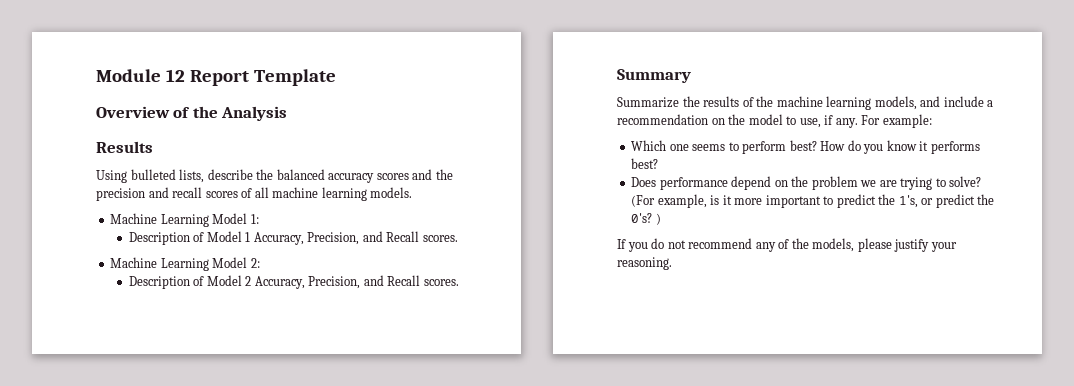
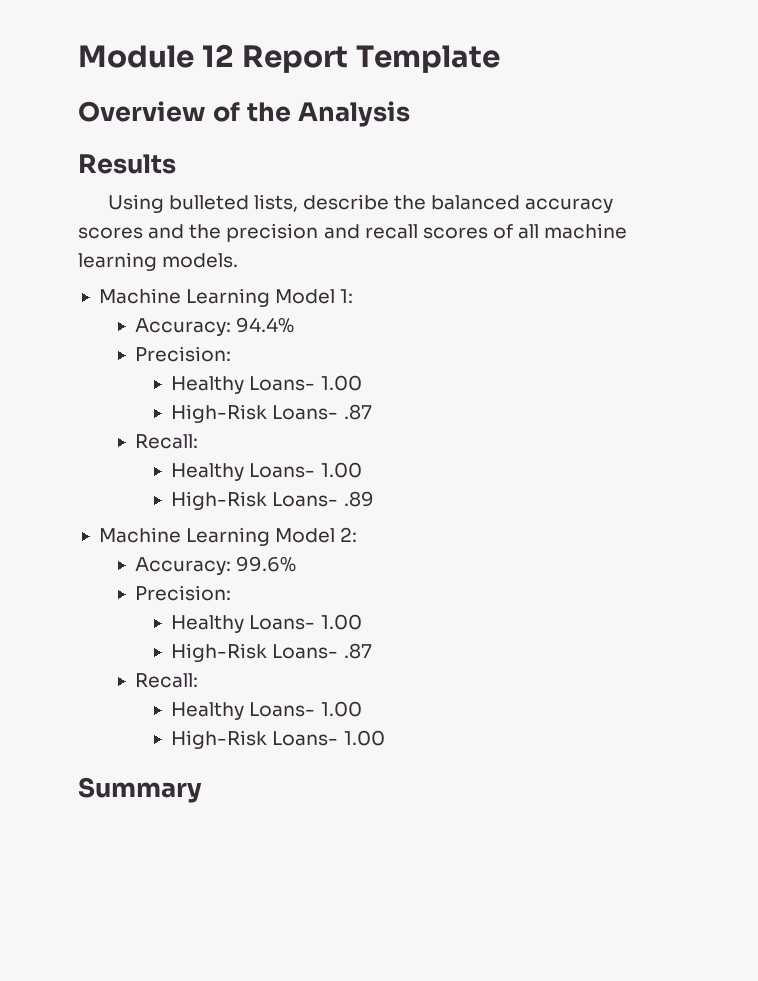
[128,231,458,245] [110,257,260,271] [128,275,459,289] [617,69,691,83] [617,96,994,110] [617,114,932,128] [631,140,980,154] [631,158,659,169] [631,176,982,190] [631,194,995,208] [631,213,661,225] [617,238,957,252] [617,257,672,270] Description of Model 1 Accuracy, Precision, and Recall scores. // Machine Learning Model 2: // Description of Model 2 Accuracy, Precision, and Recall scores. // Summary // Summarize the results of the machine learning models, and include a recommendation on the model to use, if any. For example: // Which one seems to perform best? How do you know it performs best? // Does performance depend on the problem we are trying to solve? (For example, is it more important to predict the 1's, or predict the 0's? ) // If you do not recommend any of the models, please justify your reasoning. -> [135,317,295,336] [135,346,232,362] [171,375,362,394] [171,404,372,423] [135,434,199,449] [171,462,362,481] [171,491,374,510] [98,527,358,546] [135,556,297,575] [135,585,232,601] [171,614,362,633] [171,643,372,662] [135,673,199,688] [171,701,362,720] [171,730,385,749] [78,777,202,803] Accuracy: 94.4% // Precision: // Healthy Loans- 1.00 // High-Risk Loans- .87 // Recall: // Healthy Loans- 1.00 // High-Risk Loans- .89 // Machine Learning Model 2: // Accuracy: 99.6% // Precision: // Healthy Loans- 1.00 // High-Risk Loans- .87 // Recall: // Healthy Loans- 1.00 // High-Risk Loans- 1.00 // Summary

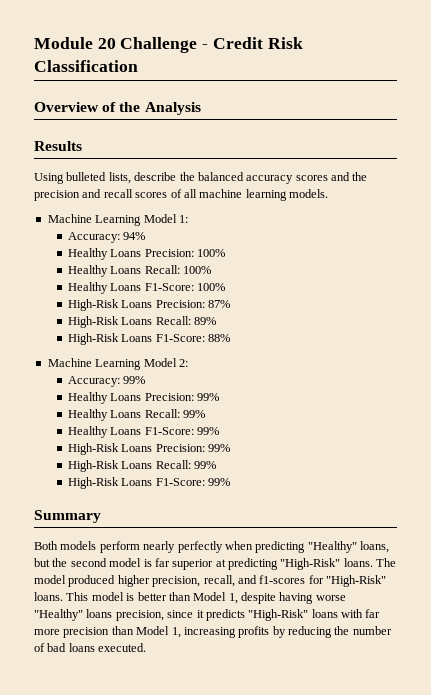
[201,44,500,73] 12 Report Template -> [97,37,303,53] [34,60,138,72] 20 Challenge - Credit Risk Classification
[236,317,295,333] [135,346,232,362] [171,375,362,394] [171,404,372,423] [135,434,199,449] [171,462,362,481] [171,491,374,510] 94.4% // Precision: // Healthy Loans- 1.00 // High-Risk Loans- .87 // Recall: // Healthy Loans- 1.00 // High-Risk Loans- .89 -> [123,232,146,240] [68,248,226,260] [68,265,212,277] [68,282,226,294] [68,299,231,311] [68,316,217,328] [68,333,231,345] 94% // Healthy Loans Precision: 100% // Healthy Loans Recall: 100% // Healthy Loans F1-Score: 100% // High-Risk Loans Precision: 87% // High-Risk Loans Recall: 89% // High-Risk Loans F1-Score: 88%
[236,556,297,572] [135,585,232,601] [171,614,362,633] [171,643,372,662] [135,673,199,688] [171,701,362,720] [171,730,385,749] [78,777,202,803] 99.6% // Precision: // Healthy Loans- 1.00 // High-Risk Loans- .87 // Recall: // Healthy Loans- 1.00 // High-Risk Loans- 1.00 // Summary -> [123,376,146,384] [68,392,220,404] [68,409,206,421] [68,426,220,438] [68,443,231,455] [68,460,217,472] [68,477,231,489] [34,510,101,523] [34,541,389,553] [34,558,397,570] [34,575,386,587] [34,592,346,604] [34,609,381,621] [34,626,392,638] [34,643,147,652] 99% // Healthy Loans Precision: 99% // Healthy Loans Recall: 99% // Healthy Loans F1-Score: 99% // High-Risk Loans Precision: 99% // High-Risk Loans Recall: 99% // High-Risk Loans F1-Score: 99% // Summary // Both models perform nearly perfectly when predicting "Healthy" loans, but the second model is far superior at predicting "High-Risk" loans. The model produced higher precision, recall, and f1-scores for "High-Risk" loans. This model is better than Model 1, despite having worse "Healthy" loans precision, since it predicts "High-Risk" loans with far more precision than Model 1, increasing profits by reducing the number of bad loans executed.

